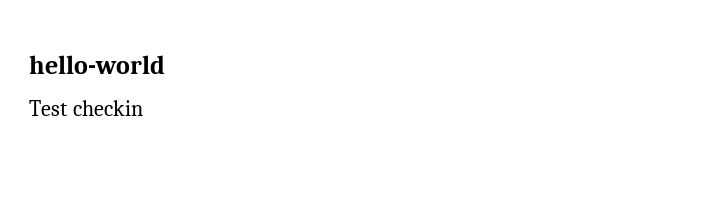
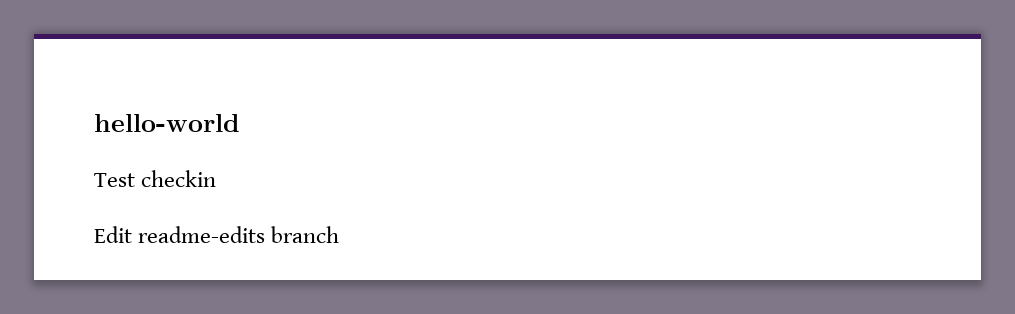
(143, 108) none -> [94,226,340,243] // Edit readme-edits branch

